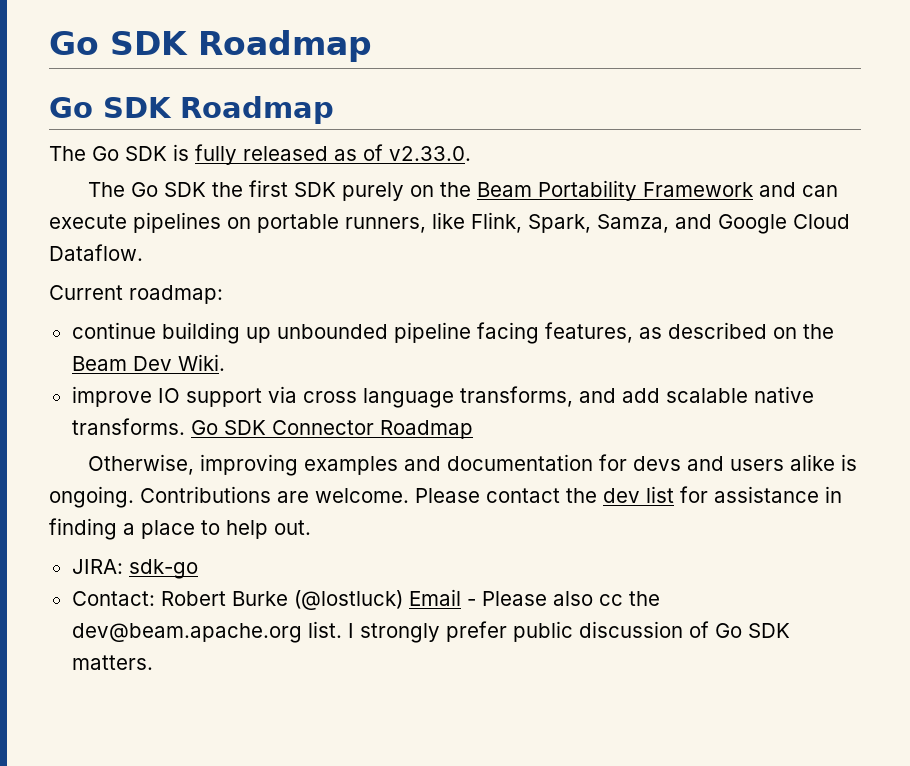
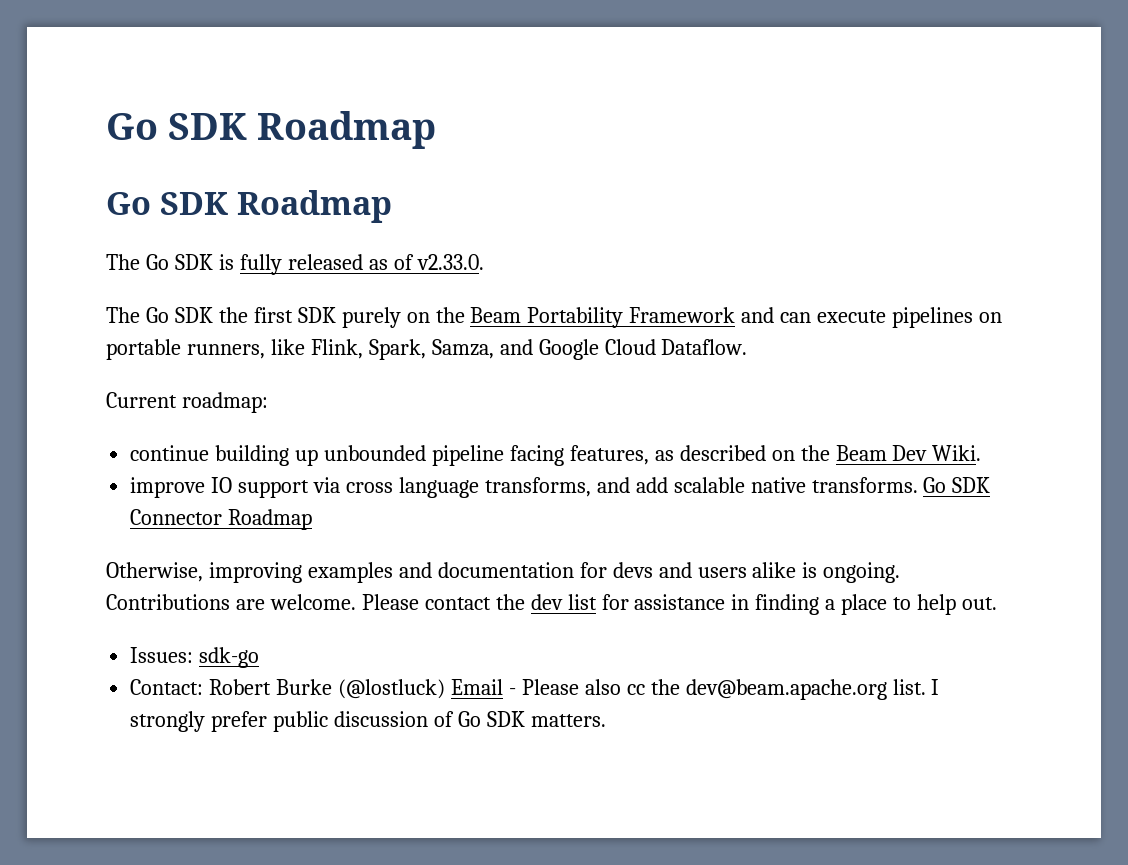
[71,559,123,574] JIRA: -> [130,647,194,663] Issues:

